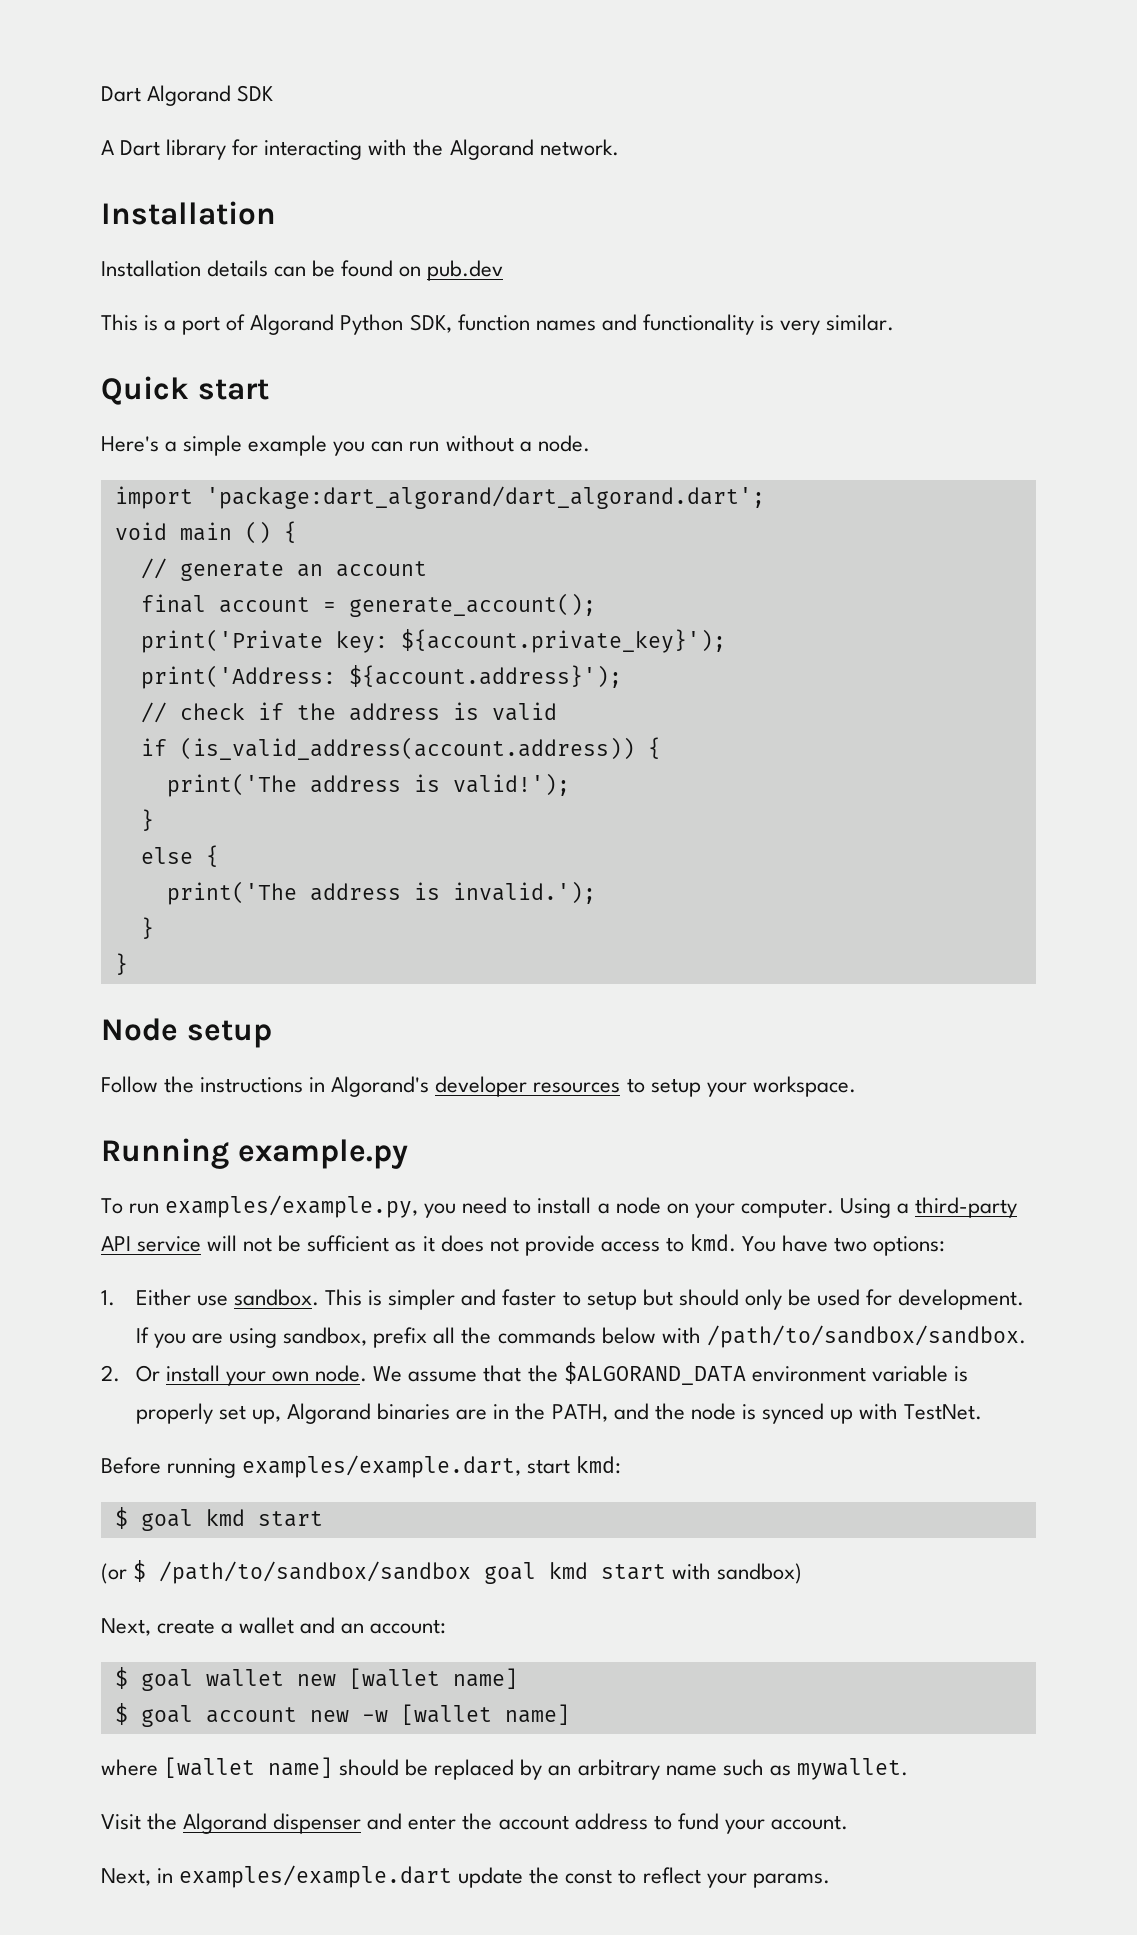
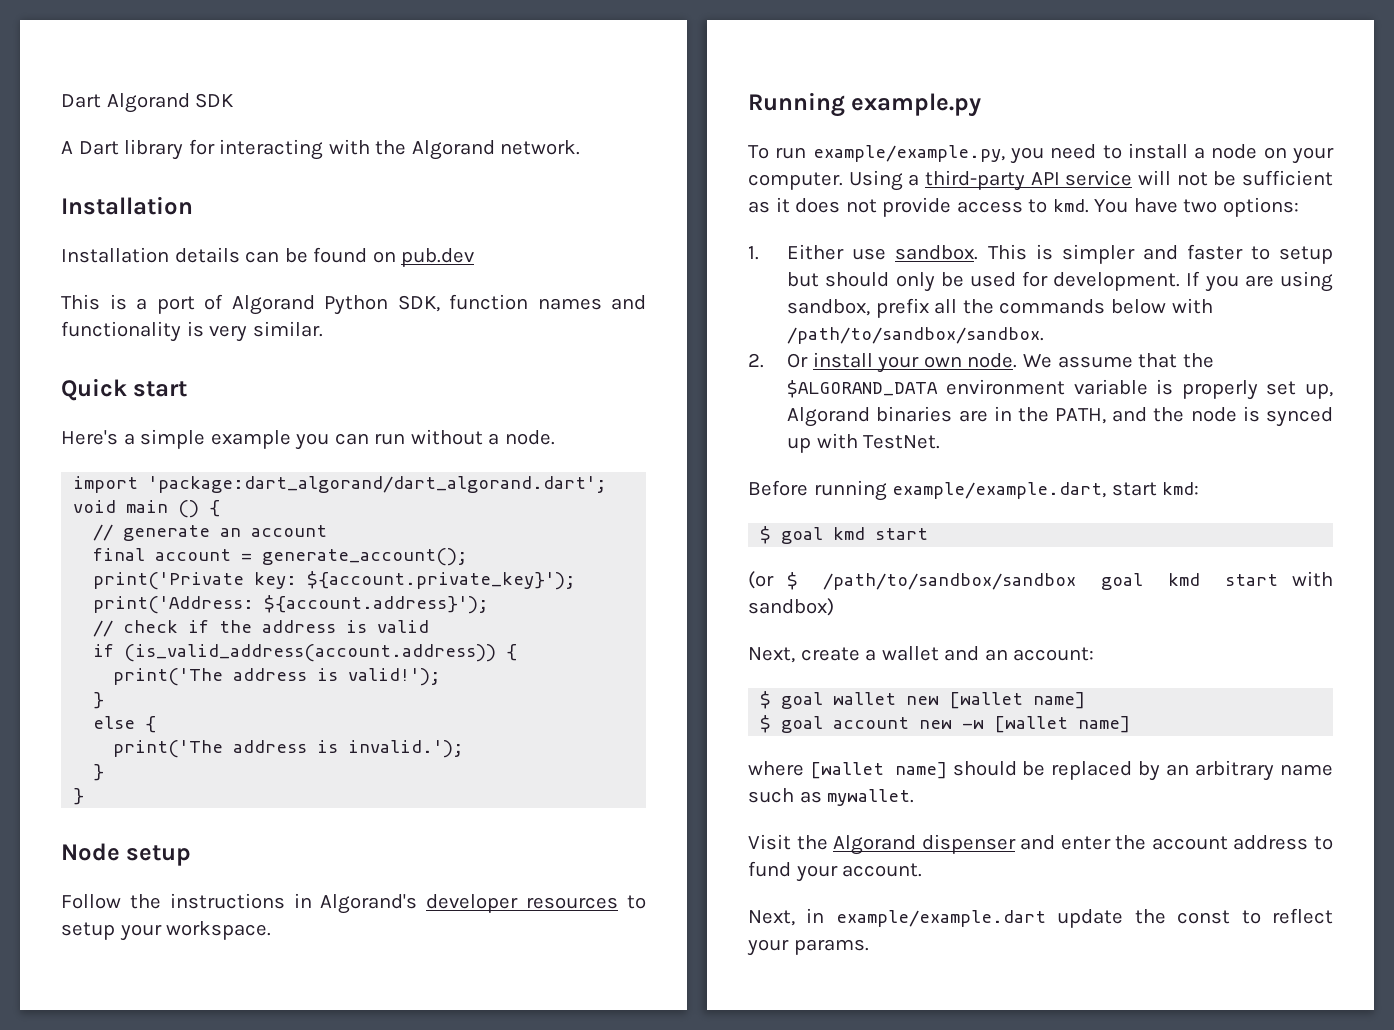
[165,1195,419,1218] examples/example.py, -> [812,145,1005,162] example/example.py,
[242,1455,522,1478] examples/example.dart, -> [892,482,1107,499] example/example.dart,
[179,1865,453,1888] examples/example.dart -> [835,910,1046,927] example/example.dart

